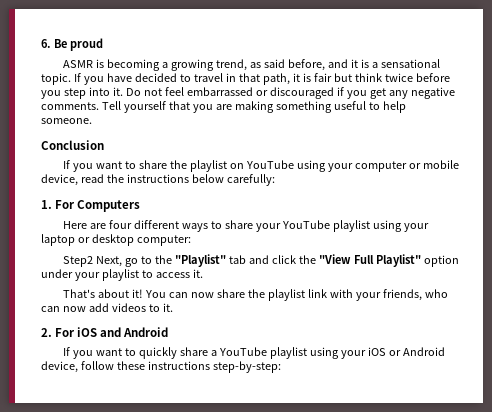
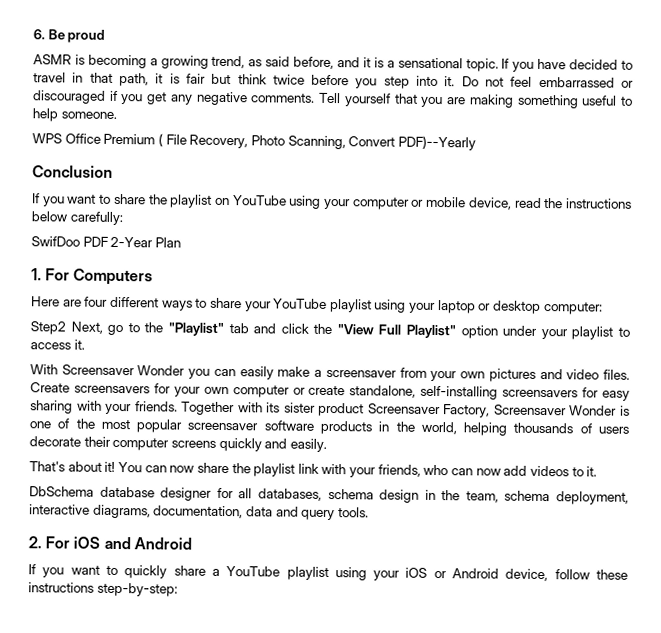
(92, 121) none -> [32,133,476,151] // WPS Office Premium ( File Recovery, Photo Scanning, Convert PDF)--Yearly
(275, 180) none -> [31,236,181,248] // SwifDoo PDF 2-Year Plan
(203, 273) none -> [30,364,631,382] [30,382,630,401] [30,400,631,418] [29,418,629,436] [29,436,327,452] // With Screensaver Wonder you can easily make a screensaver from your own pictures and video files. Create screensavers for your own computer or create standalone, self-installing screensavers for easy sharing with your friends. Together with its sister product Screensaver Factory, Screensaver Wonder is one of the most popular screensaver software products in the world, helping thousands of users decorate their computer screens quickly and easily.
(173, 307) none -> [29,486,629,505] [29,504,369,521] // DbSchema database designer for all databases, schema design in the team, schema deployment, interactive diagrams, documentation, data and query tools.

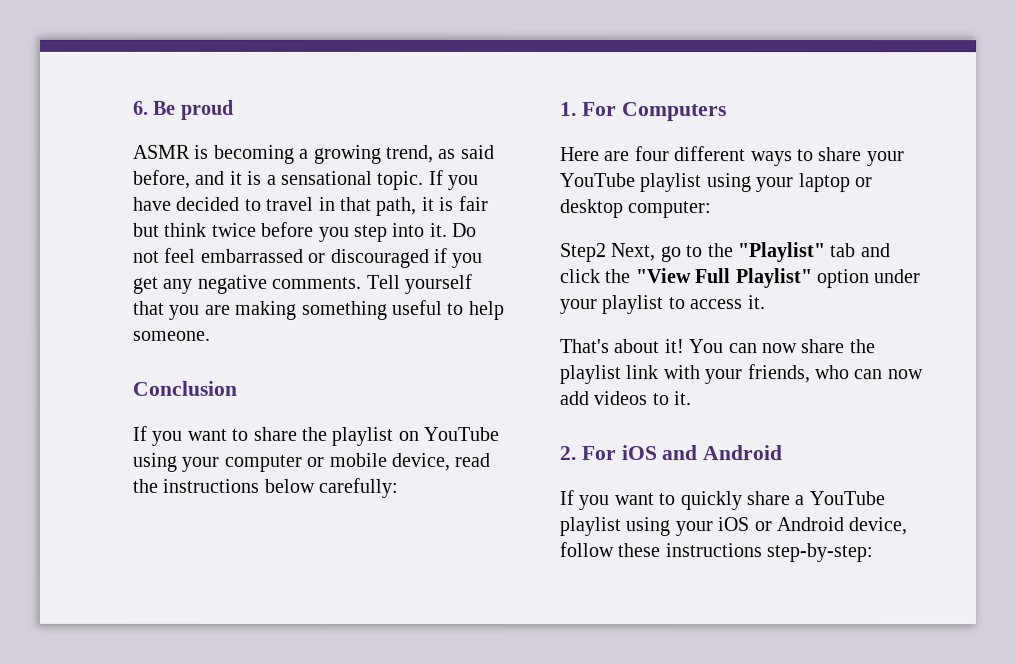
[32,133,476,151] // WPS Office Premium ( File Recovery, Photo Scanning, Convert PDF)--Yearly -> (211, 335) none
[31,236,181,248] // SwifDoo PDF 2-Year Plan -> (399, 487) none
[30,364,631,382] [30,382,630,401] [30,400,631,418] [29,418,629,436] [29,436,327,452] // With Screensaver Wonder you can easily make a screensaver from your own pictures and video files. Create screensavers for your own computer or create standalone, self-installing screensavers for easy sharing with your friends. Together with its sister product Screensaver Factory, Screensaver Wonder is one of the most popular screensaver software products in the world, helping thousands of users decorate their computer screens quickly and easily. -> (766, 302) none
[29,486,629,505] [29,504,369,521] // DbSchema database designer for all databases, schema design in the team, schema deployment, interactive diagrams, documentation, data and query tools. -> (692, 398) none

